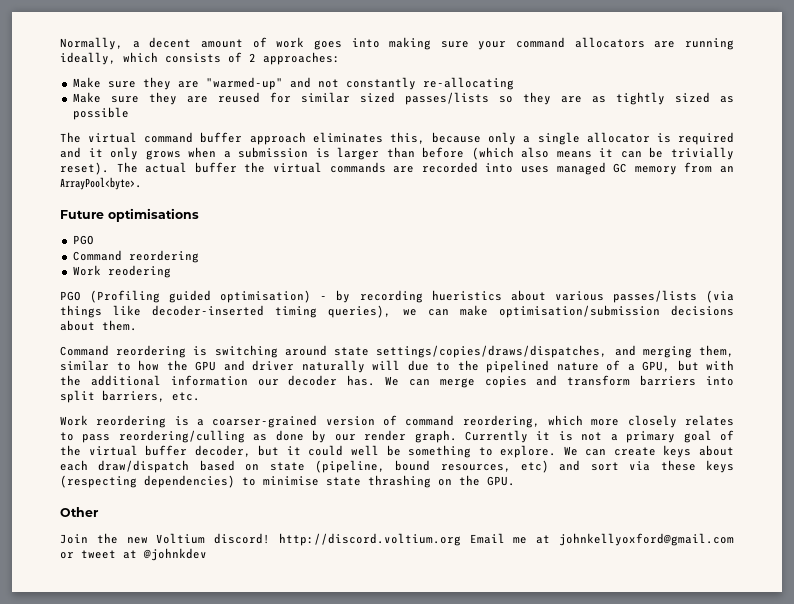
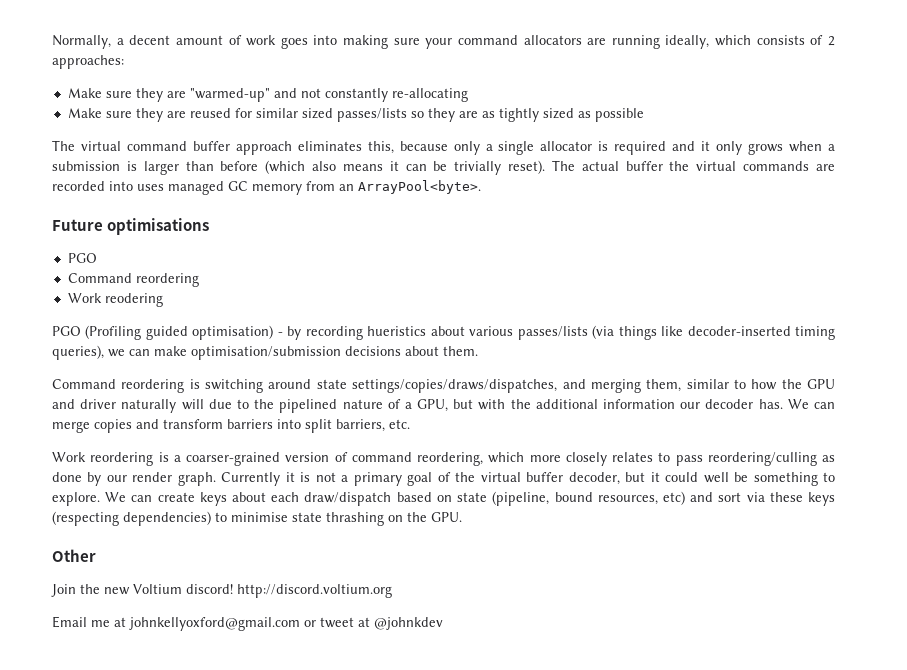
(461, 539) none -> (392, 591) //

